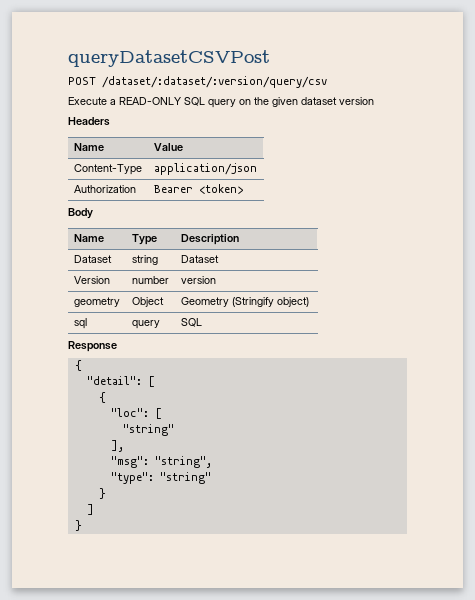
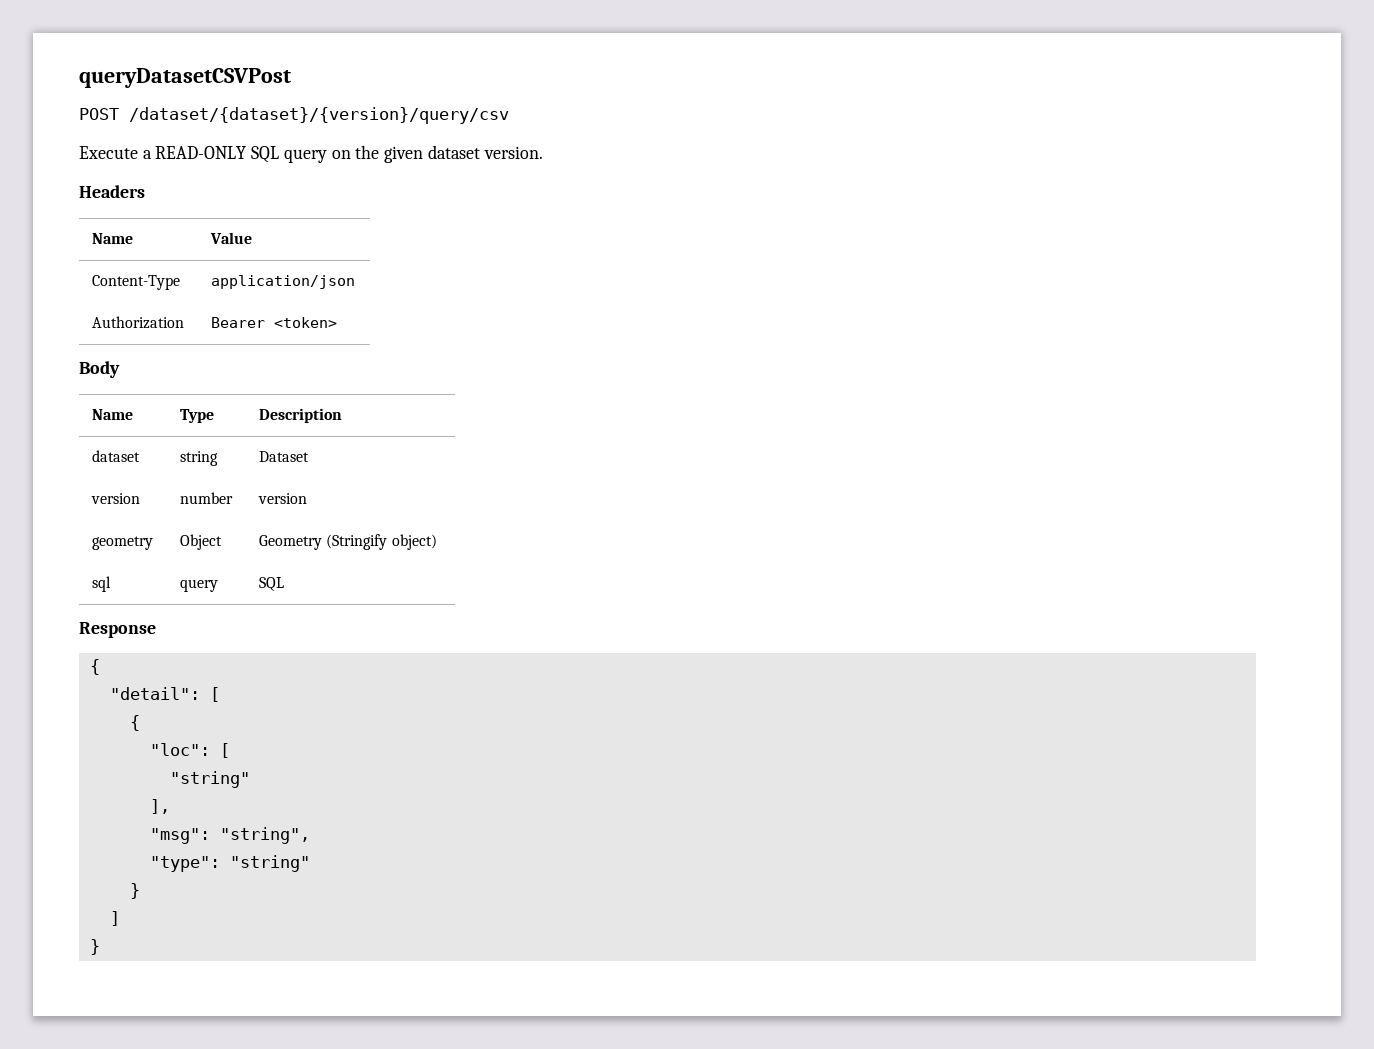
[102,76,327,88] /dataset/:dataset/:version/query/csv -> [129,107,509,124] /dataset/{dataset}/{version}/query/csv
[339,97,374,105] version -> [483,146,543,159] version.
[73,255,112,263] Dataset -> [92,450,141,462] dataset
[73,276,110,284] Version -> [91,493,141,504] version

